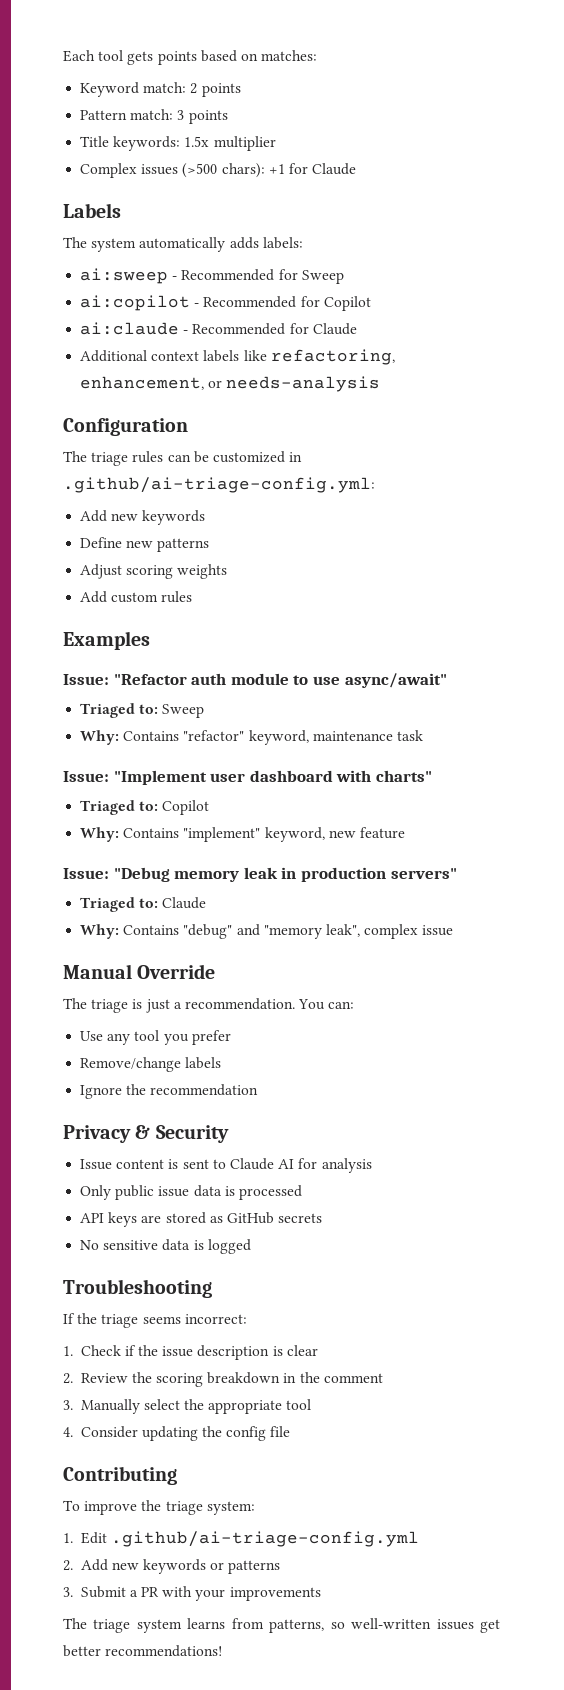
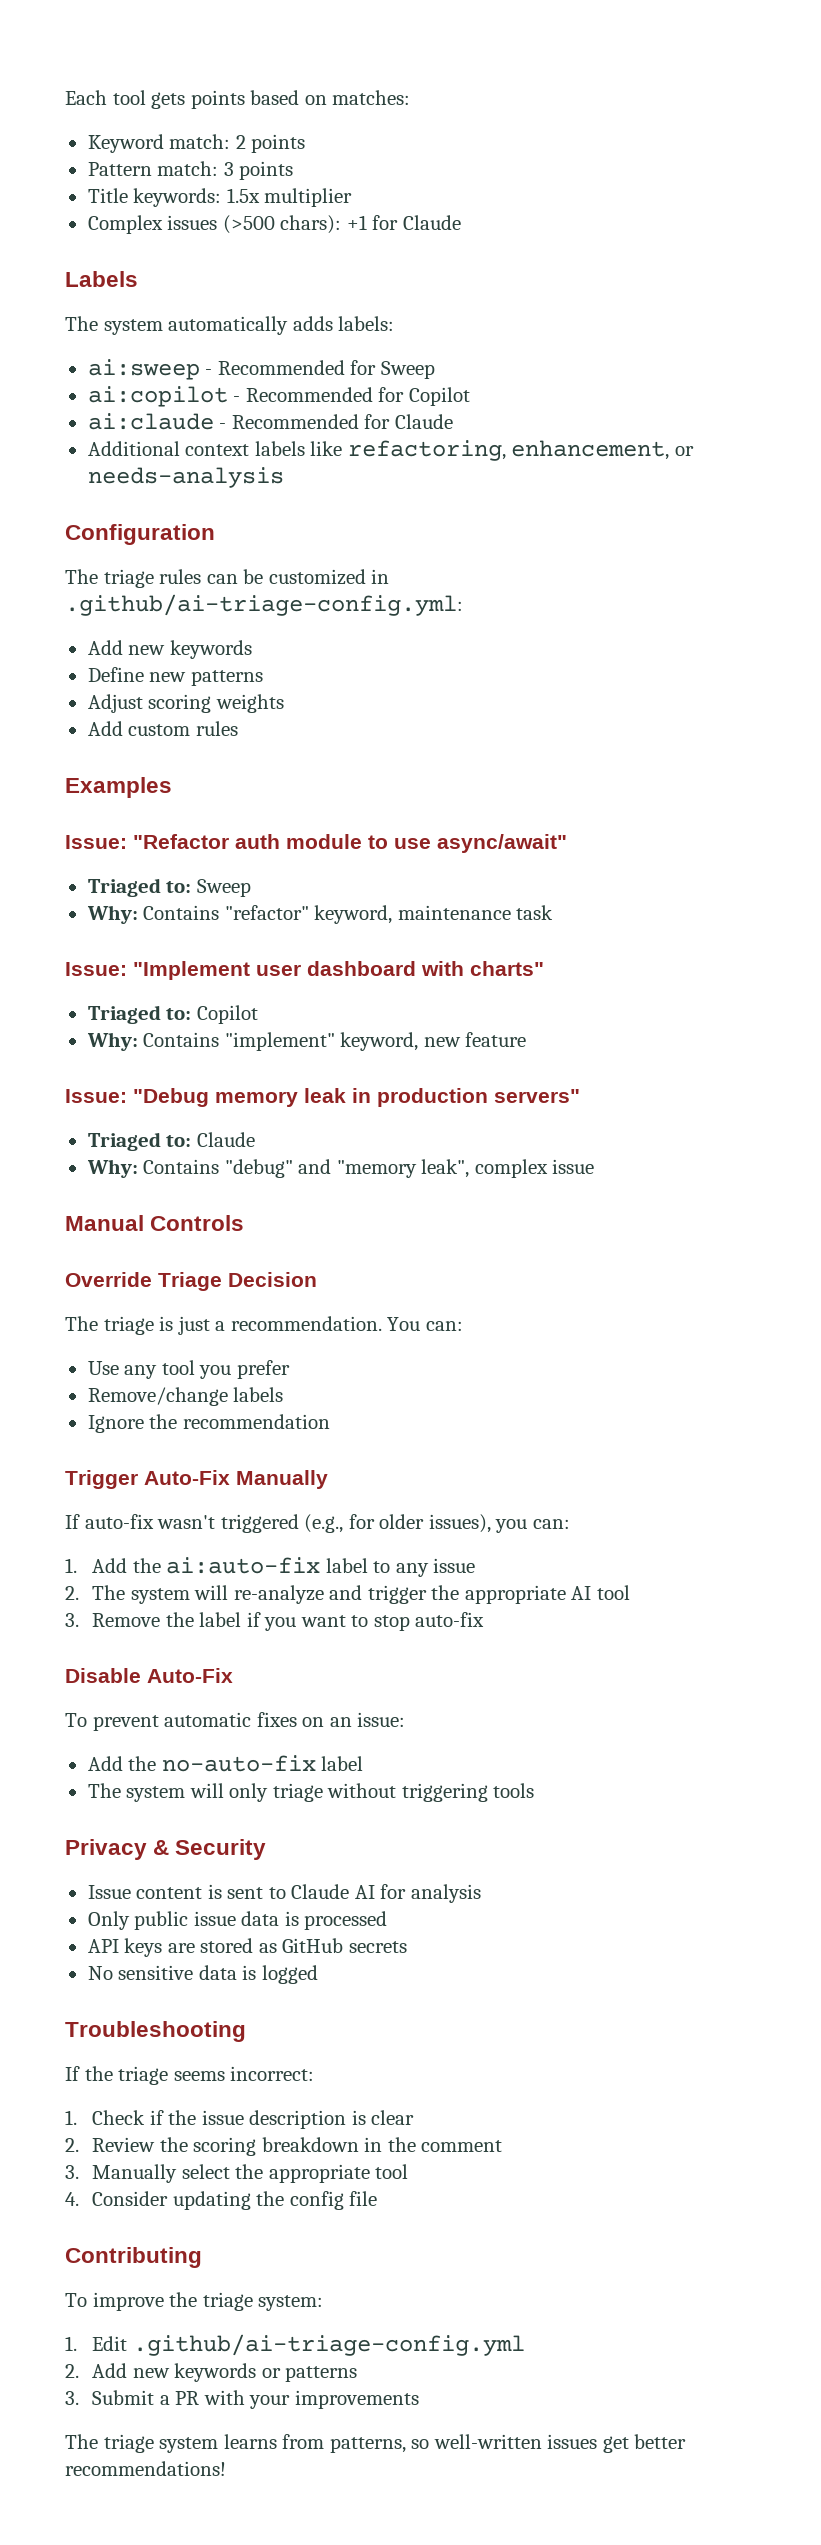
(132, 971) none -> [150,1215,245,1231] Controls //
(216, 971) none -> [158,1272,317,1291] Triage Decision
(259, 1090) none -> [65,1470,328,1489] [65,1514,570,1533] [65,1557,476,1577] [65,1585,630,1604] [65,1612,485,1631] [65,1668,233,1683] [65,1712,406,1731] [87,1755,364,1772] [87,1783,535,1802] // Trigger Auto-Fix Manually // If auto-fix wasn't triggered (e.g., for older issues), you can: // 1. Add the ai:auto-fix label to any issue // 2. The system will re-analyze and trigger the appropriate AI tool // 3. Remove the label if you want to stop auto-fix // Disable Auto-Fix // To prevent automatic fixes on an issue: // Add the no-auto-fix label // The system will only triage without triggering tools

